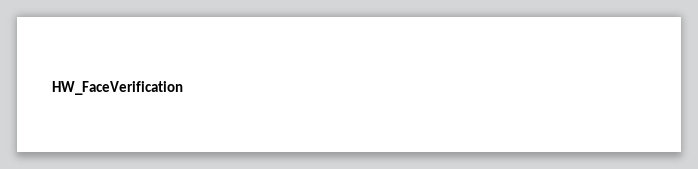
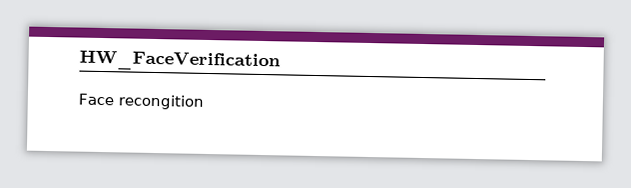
(183, 88) none -> [78,93,204,110] // Face recongition

